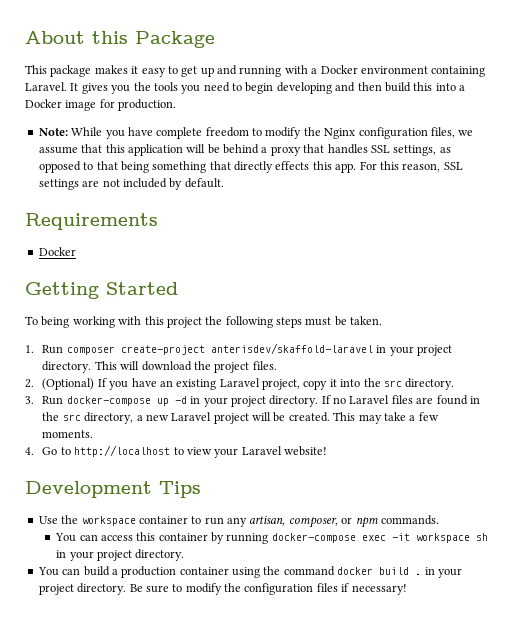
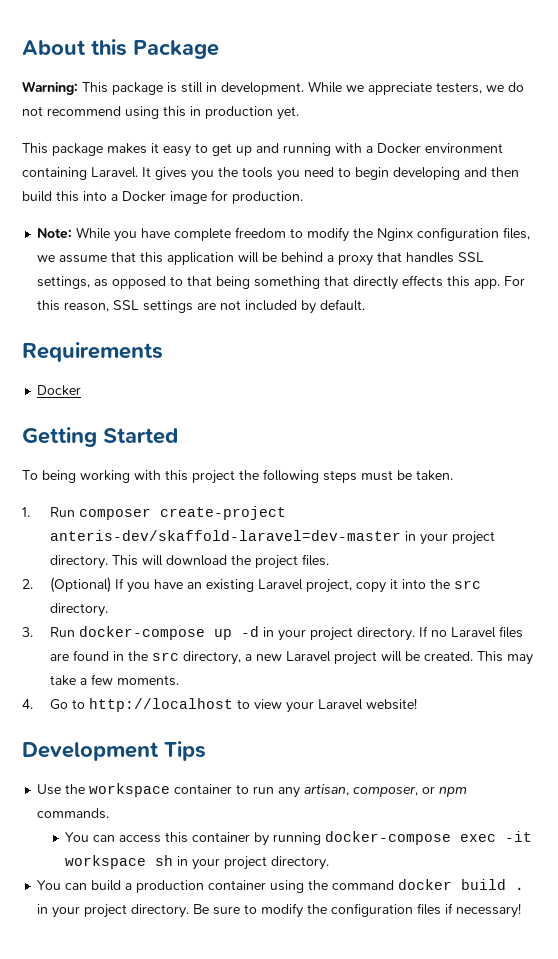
(215, 39) none -> [22,81,524,95] [22,106,299,120] // Warning: This package is still in development. While we appreciate testers, we do not recommend using this in production yet.
[210,343,373,354] anterisdev/skaffold-laravel -> [49,530,401,541] anteris-dev/skaffold-laravel=dev-master

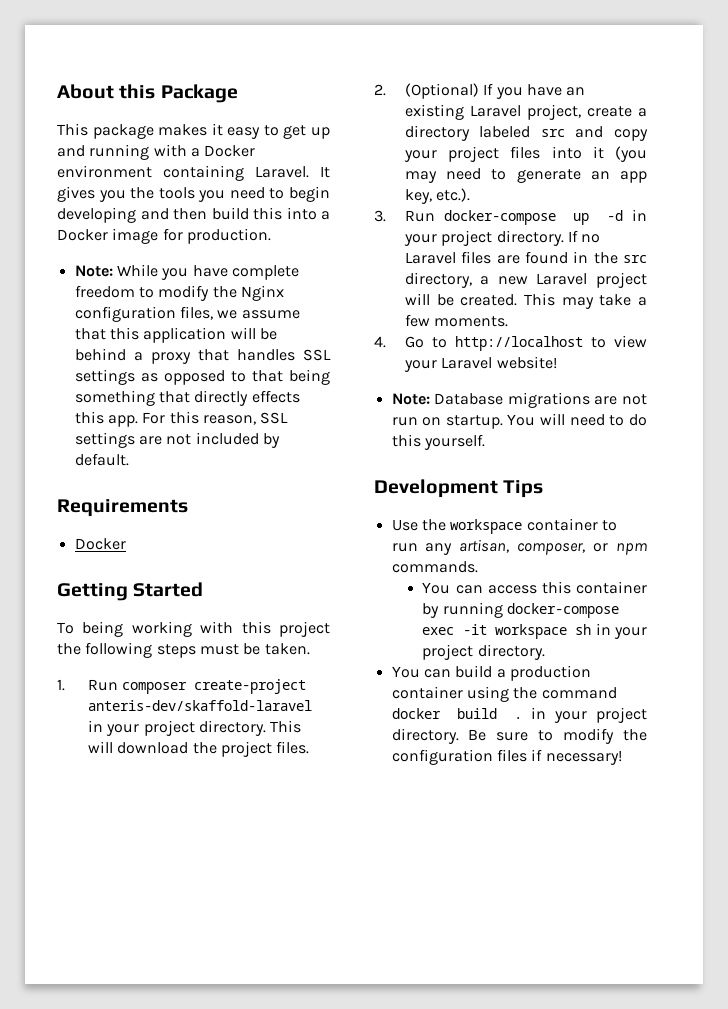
[22,81,524,95] [22,106,299,120] // Warning: This package is still in development. While we appreciate testers, we do not recommend using this in production yet. -> (238, 93) none
[37,276,91,289] settings, -> [74,369,135,385] settings
[49,530,401,541] anteris-dev/skaffold-laravel=dev-master -> [87,700,312,711] anteris-dev/skaffold-laravel
[355,579,481,593] [49,603,108,617] copy it into the src directory. -> [586,106,647,117] [404,125,648,141] [403,146,647,162] [404,168,647,183] [404,188,471,204] create a directory labeled src and copy your project files into it (you may need to generate an app key, etc.).
(417, 704) none -> [391,392,647,408] [391,413,647,429] [391,434,485,450] // Note: Database migrations are not run on startup. You will need to do this yourself.

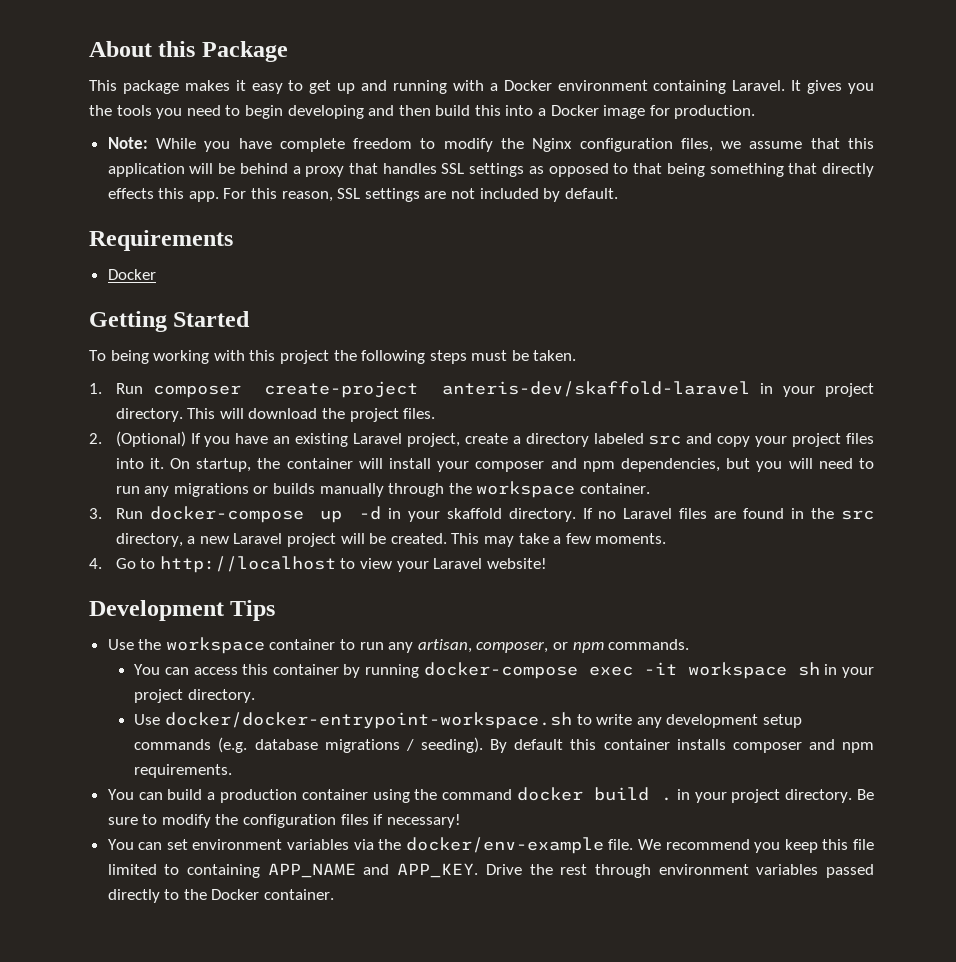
[592,146,647,162] [404,168,647,183] [404,188,471,204] it (you may need to generate an app key, etc.). -> [149,458,874,472] [115,481,650,498] it. On startup, the container will install your composer and npm dependencies, but you will need to run any migrations or builds manually through the workspace container.
[441,230,493,246] project -> [446,508,502,519] skaffold
[391,392,647,408] [391,413,647,429] [391,434,485,450] // Note: Database migrations are not run on startup. You will need to do this yourself. -> (547, 563) none
(545, 652) none -> [134,712,802,729] [134,737,874,753] [134,764,233,778] // Use docker/docker-entrypoint-workspace.sh to write any development setup commands (e.g. database migrations / seeding). By default this container installs composer and npm requirements.
(622, 758) none -> [107,837,875,854] [107,863,874,878] [107,889,335,903] // You can set environment variables via the docker/env-example file. We recommend you keep this file limited to containing APP_NAME and APP_KEY. Drive the rest through environment variables passed directly to the Docker container.

